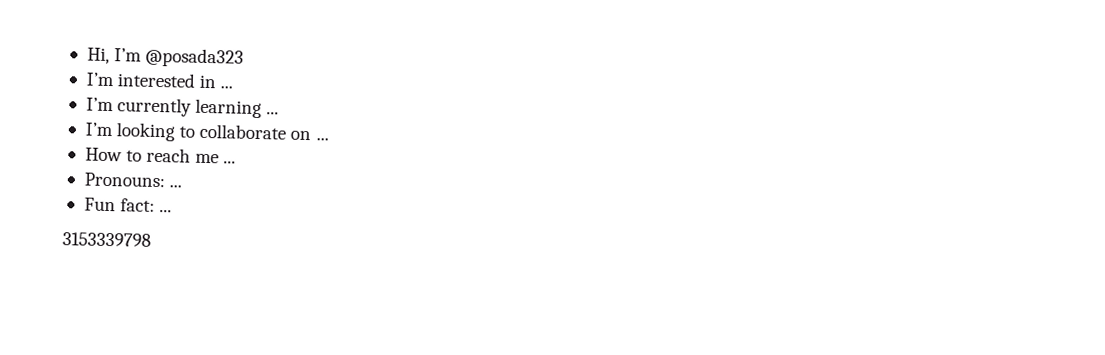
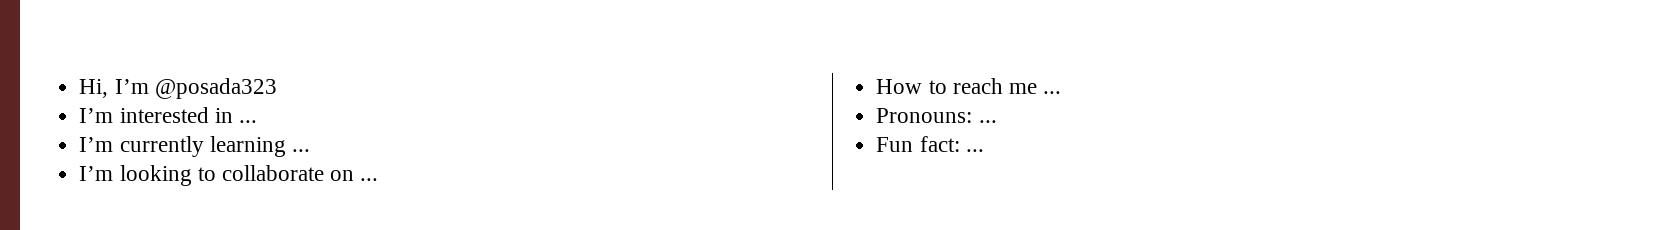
[62,232,151,247] // 3153339798 -> (984, 150) none

